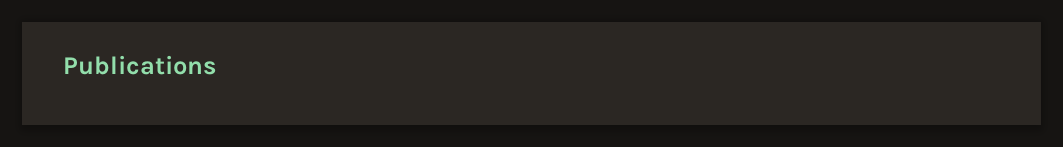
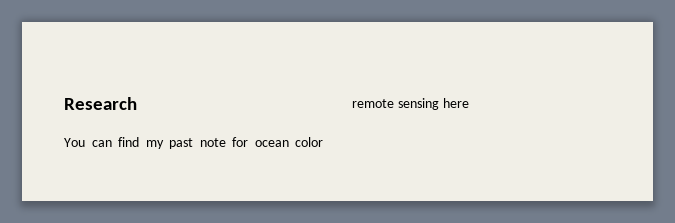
[63,55,216,75] Publications -> [64,97,137,110] [64,137,323,149] [352,98,469,110] Research // You can find my past note for ocean color remote sensing here

